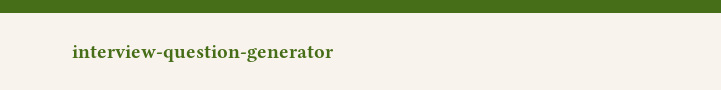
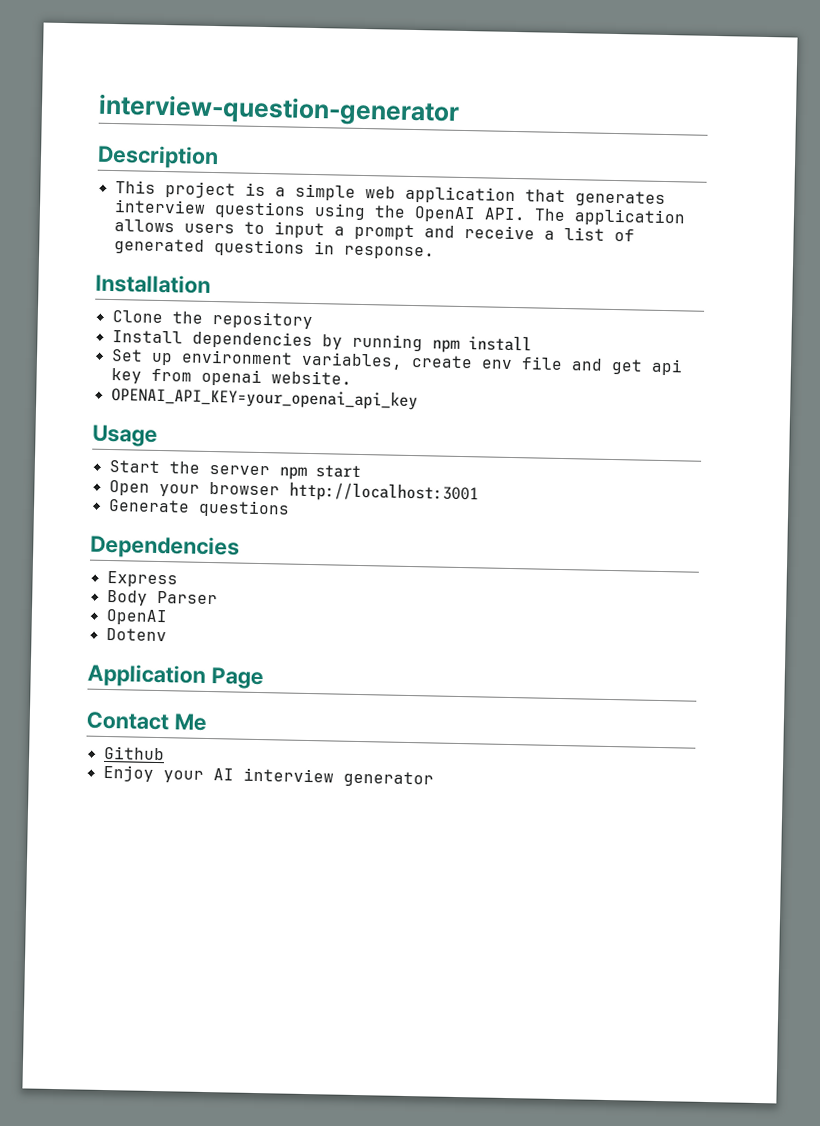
(334, 53) none -> [97,144,219,170] [114,180,666,208] [113,199,686,227] [113,219,635,242] [113,238,435,260] [95,273,211,294] [111,310,313,330] [111,330,532,353] [110,349,683,376] [110,368,352,387] [110,386,418,411] [92,424,158,447] [108,459,361,480] [108,479,479,504] [107,498,290,518] [90,534,240,560] [106,570,178,588] [106,589,218,606] [105,608,168,626] [105,627,167,642] [87,663,264,690] [86,711,207,731] [103,745,165,761] [102,764,434,788] // Description // This project is a simple web application that generates interview questions using the OpenAI API. The application allows users to input a prompt and receive a list of generated questions in response. // Installation // Clone the repository // Install dependencies by running npm install // Set up environment variables, create env file and get api key from openai website. // OPENAI_API_KEY=your_openai_api_key // Usage // Start the server npm start // Open your browser http://localhost:3001 // Generate questions // Dependencies // Express // Body Parser // OpenAI // Dotenv // Application Page // Contact Me // Github // Enjoy your AI interview generator

